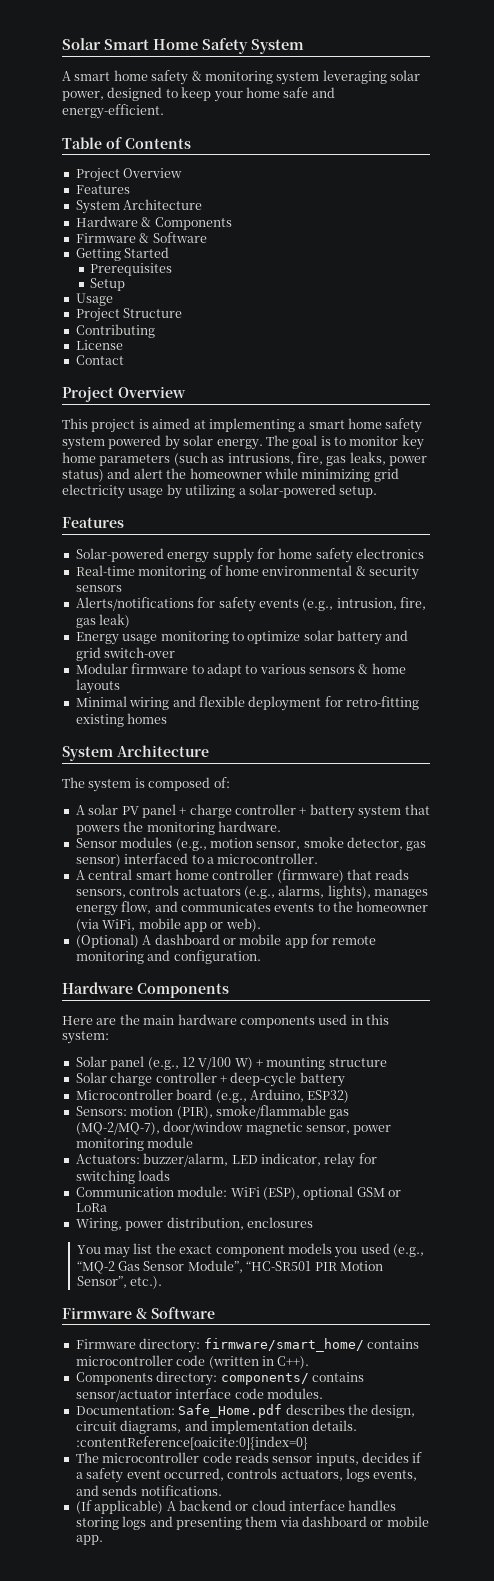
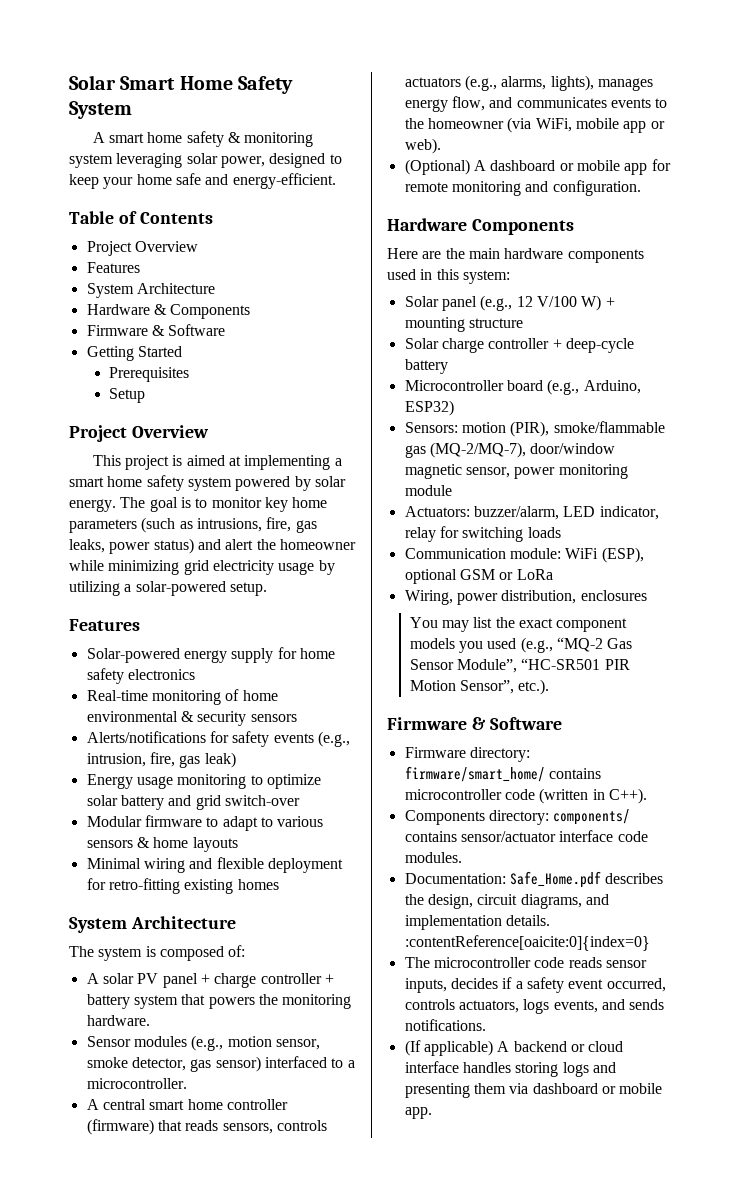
[75,293,113,306] [75,308,183,322] [75,324,155,338] [75,340,123,350] [75,355,124,365] // Usage // Project Structure // Contributing // License // Contact -> (146, 395) none

